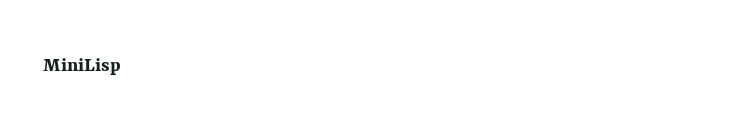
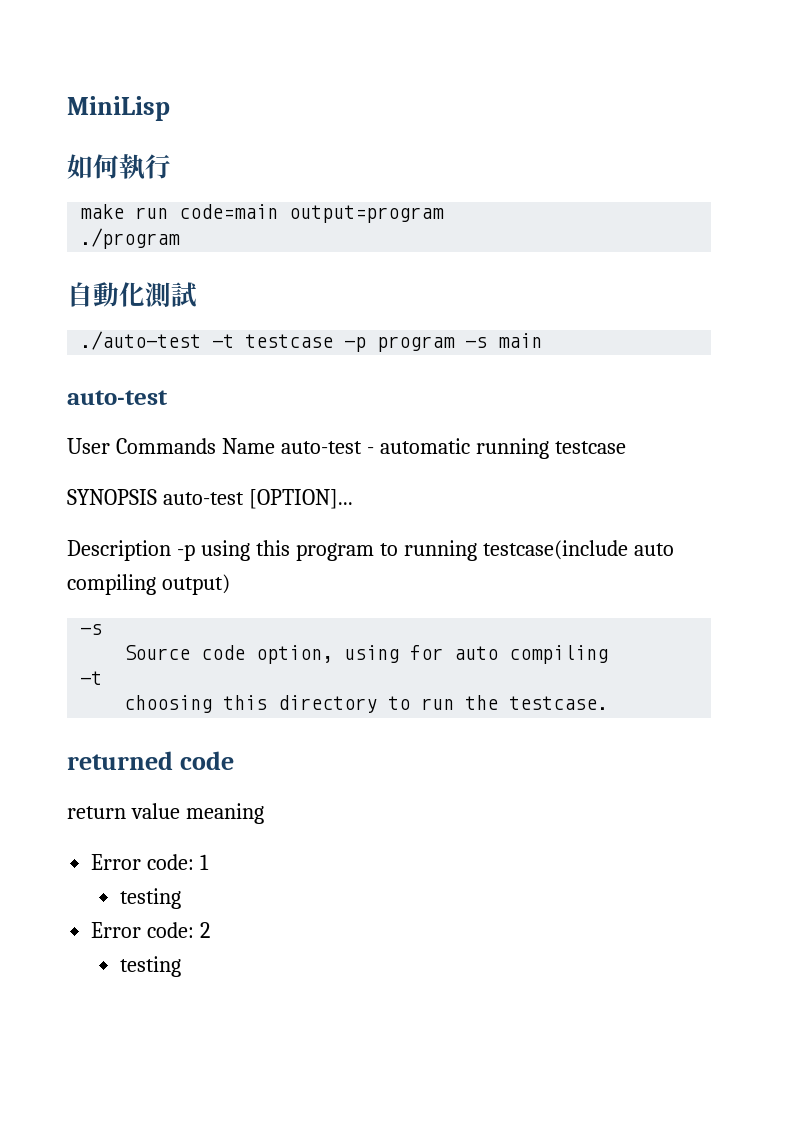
(121, 66) none -> [67,154,171,179] [80,204,445,223] [80,228,181,249] [67,282,197,308] [80,331,543,352] [67,390,168,405] [67,438,626,459] [67,489,353,509] [67,540,674,561] [67,574,230,595] [80,624,103,635] [124,645,609,664] [80,671,103,685] [124,695,609,713] [67,751,234,770] [67,803,264,824] [91,854,210,870] [119,888,181,909] [91,922,211,938] [119,956,181,977] // 如何執行 // make run code=main output=program // ./program // 自動化測試 // ./auto-test -t testcase -p program -s main // auto-test // User Commands Name auto-test - automatic running testcase // SYNOPSIS auto-test [OPTION]... // Description -p using this program to running testcase(include auto compiling output) // -s // Source code option, using for auto compiling // -t // choosing this directory to run the testcase. // returned code // return value meaning // Error code: 1 // testing // Error code: 2 // testing

